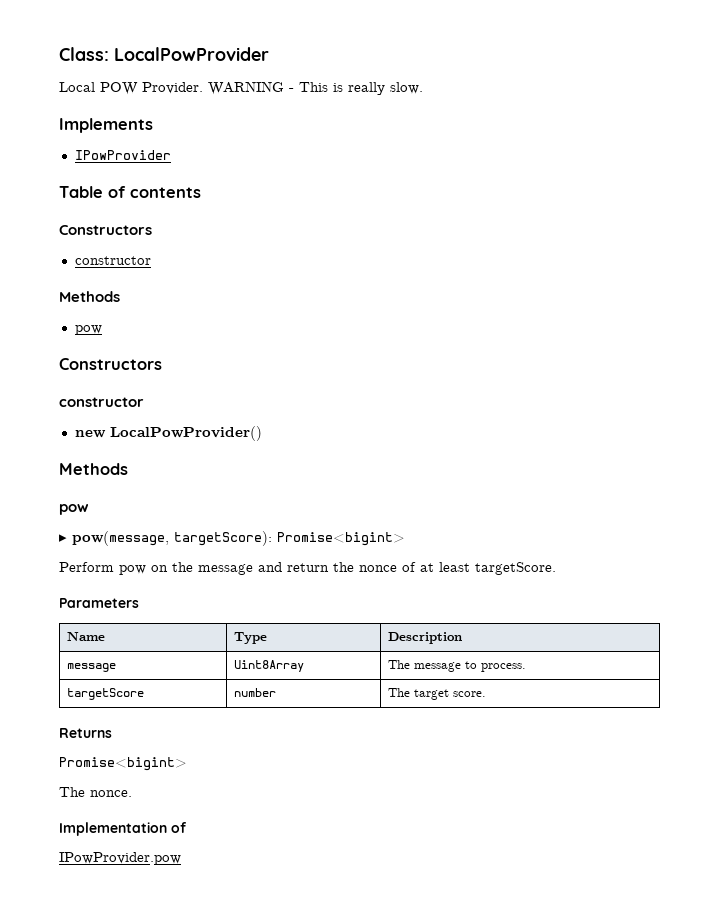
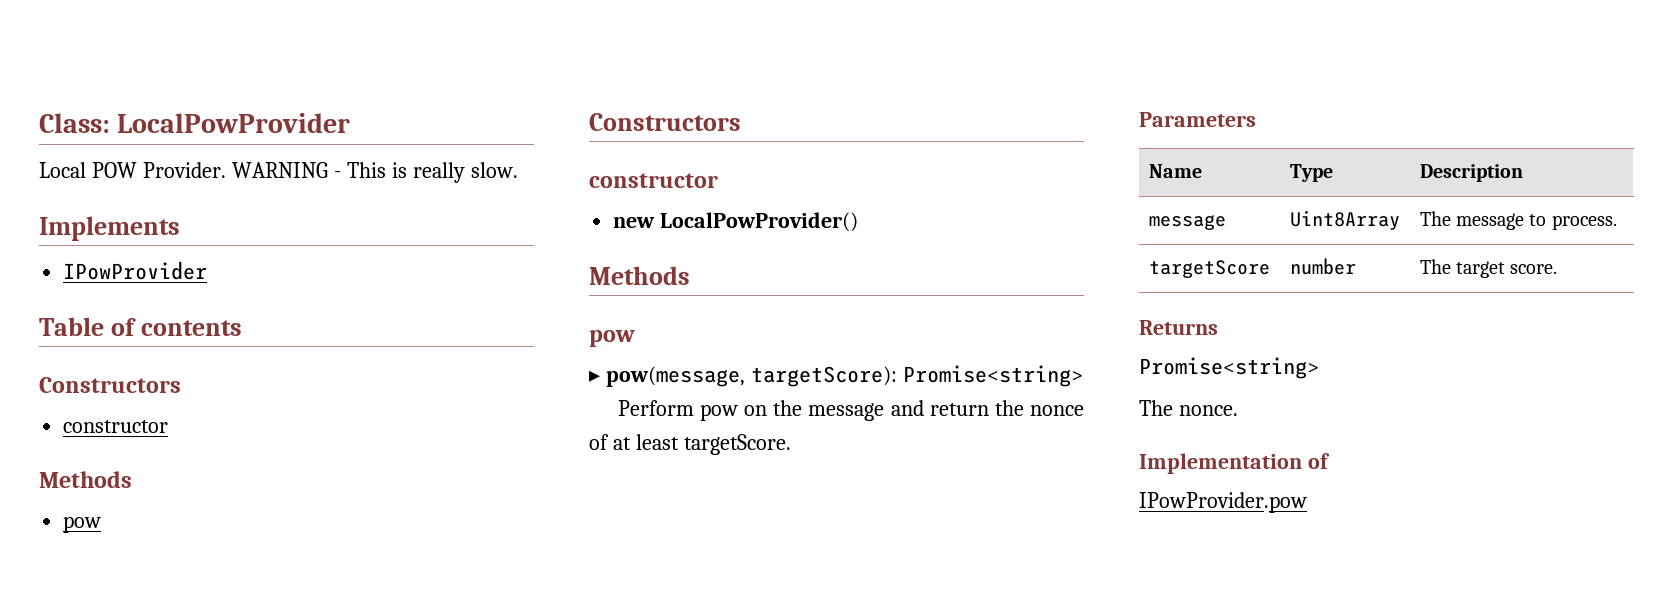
[277,532,405,546] Promise<bigint> -> [902,365,1083,387] Promise<string>
[59,757,187,771] Promise<bigint> -> [1139,357,1319,379] Promise<string>

